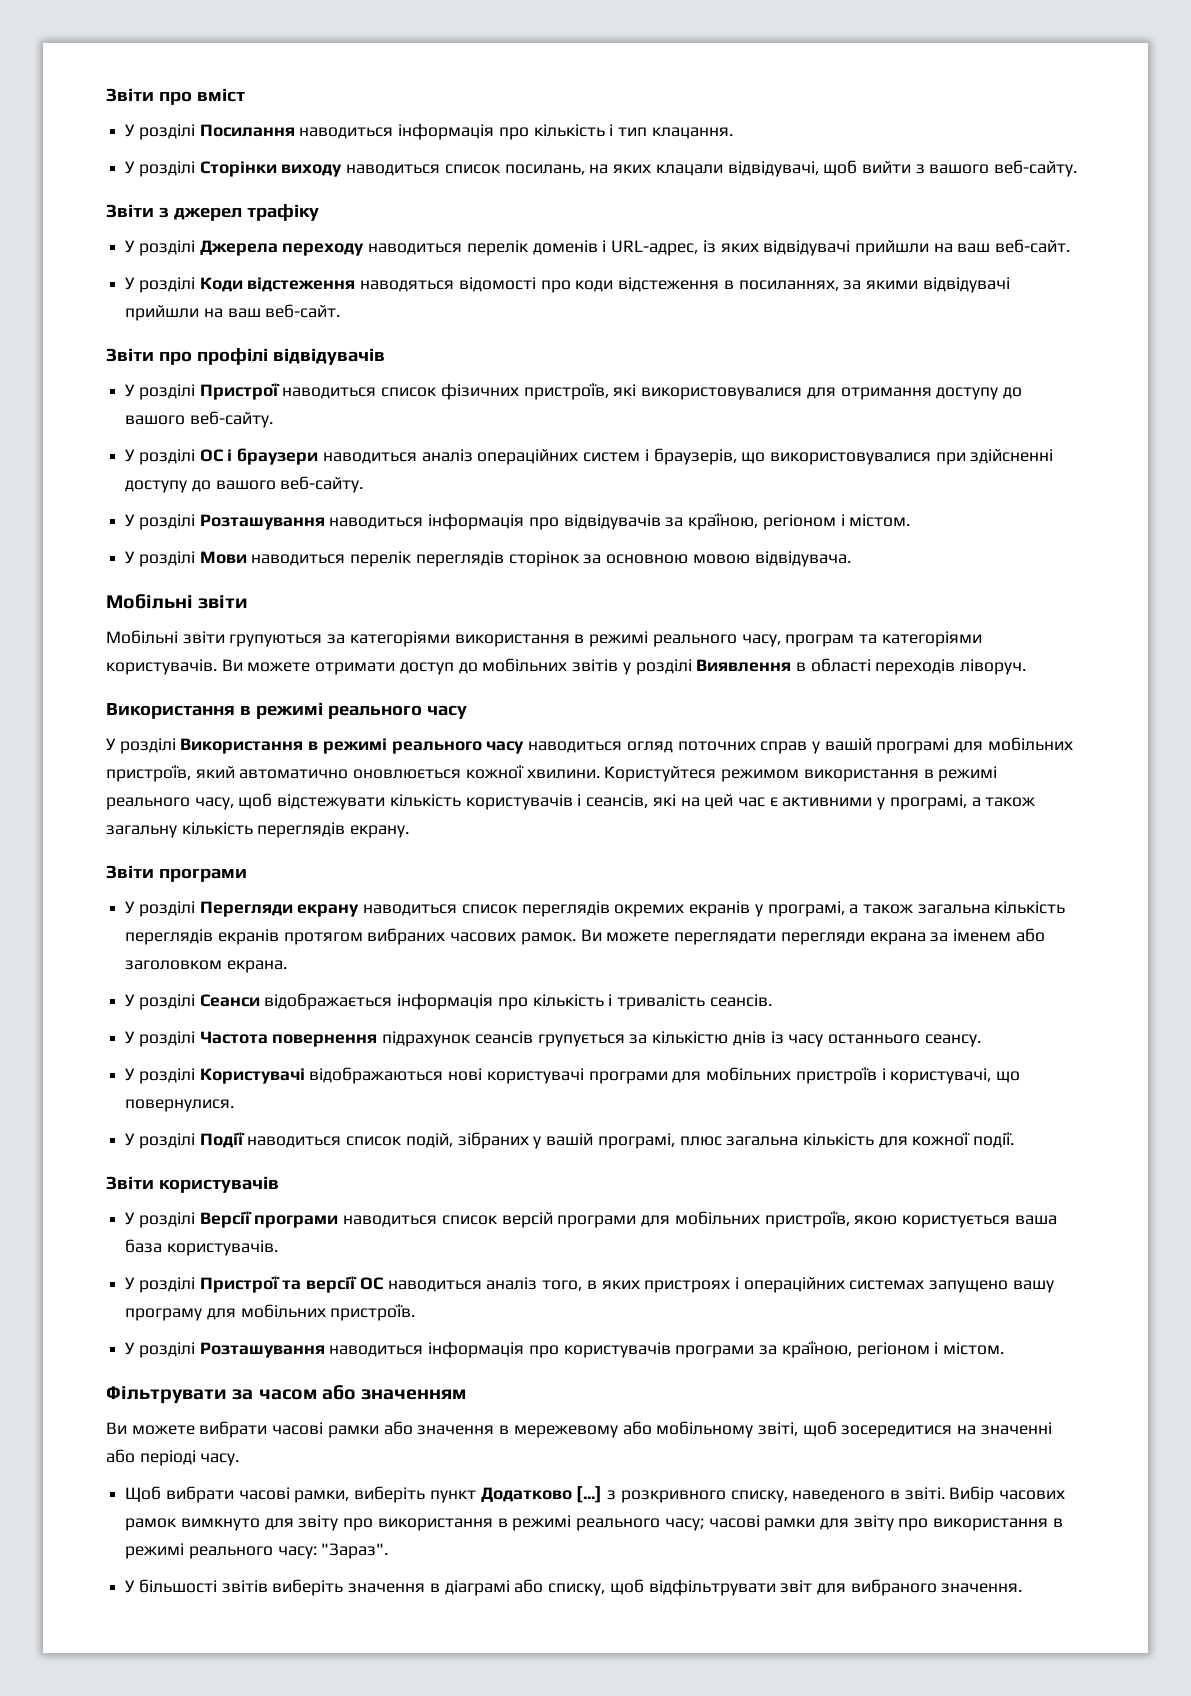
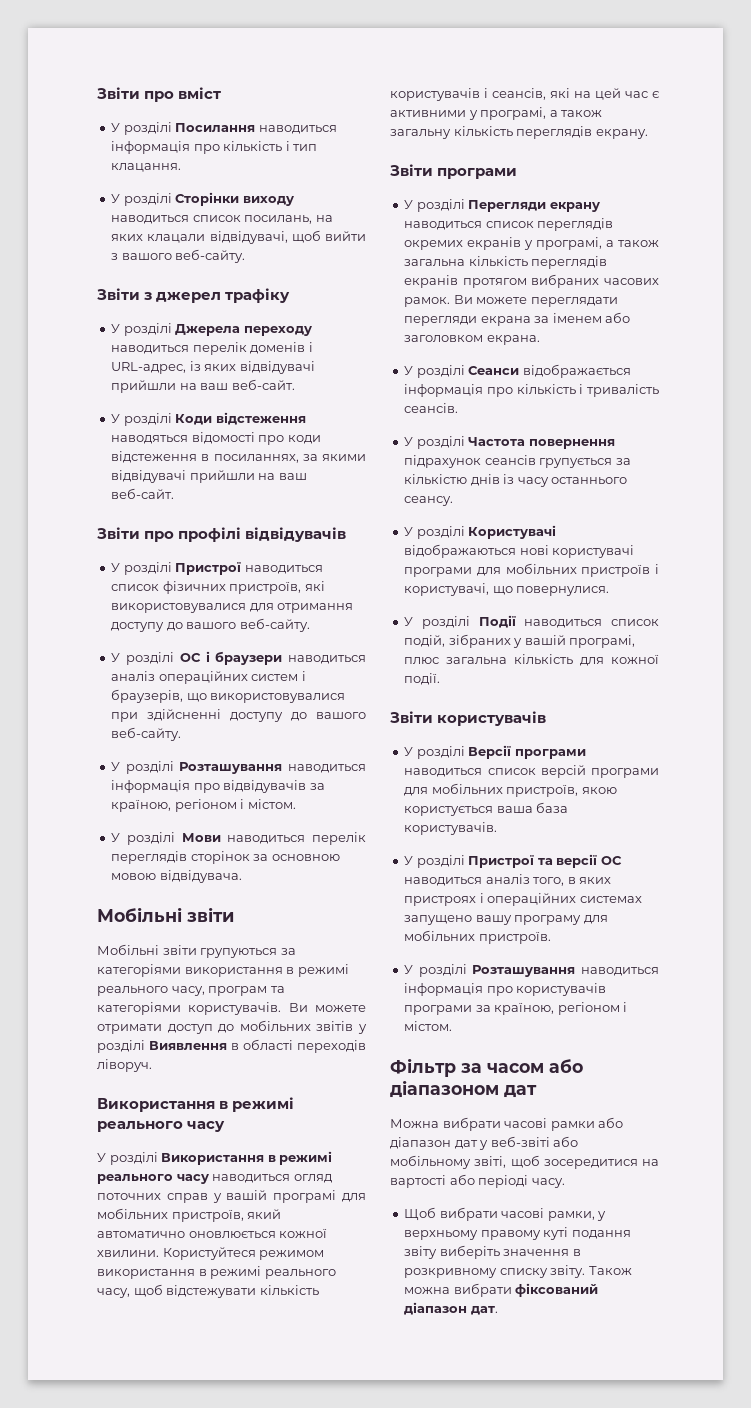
[106,1386,227,1404] Фільтрувати -> [390,1058,456,1077] Фільтр
[361,1389,467,1400] [106,1422,195,1435] значенням // Ви можете -> [390,1080,537,1098] [390,1119,439,1128] діапазоном дат // Можна
[417,1425,618,1438] значення в мережевому -> [390,1136,550,1150] діапазон дат у веб-звіті
[980,1422,1052,1435] значенні -> [390,1175,446,1188] вартості
[354,1486,1066,1503] [125,1515,1063,1531] [125,1543,389,1559] [125,1579,1023,1596] виберіть пункт Додатково [...] з розкривного списку, наведеного в звіті. Вибір часових рамок вимкнуто для звіту про використання в режимі реального часу; часові рамки для звіту про використання в режимі реального часу: "Зараз". // У більшості звітів виберіть значення в діаграмі або списку, щоб відфільтрувати звіт для вибраного значення. -> [597,1211,607,1221] [404,1227,631,1240] [404,1245,581,1259] [404,1265,632,1278] [404,1283,599,1297] [404,1302,498,1315] у верхньому правому куті подання звіту виберіть значення в розкривному списку звіту. Також можна вибрати фіксований діапазон дат.

